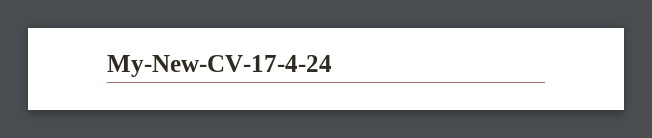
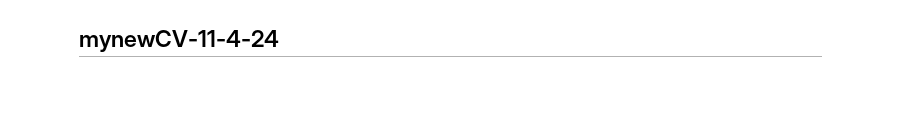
[107,55,332,77] My-New-CV-17-4-24 -> [79,30,279,52] mynewCV-11-4-24

